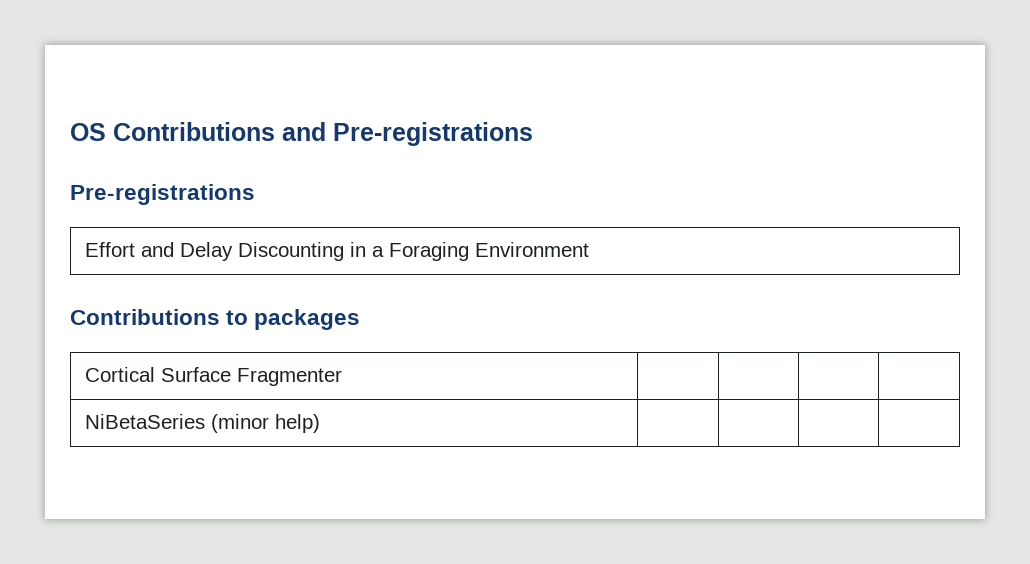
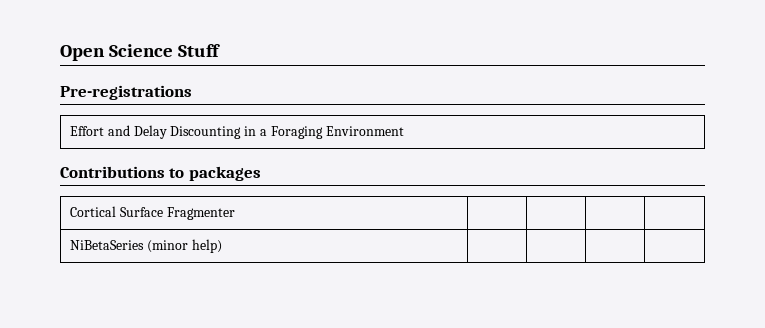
[70,122,533,146] OS Contributions and Pre-registrations -> [60,44,221,61] Open Science Stuff

